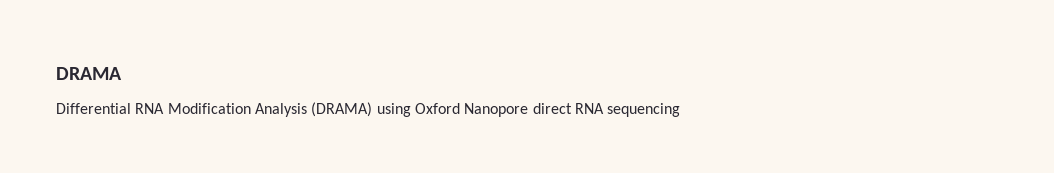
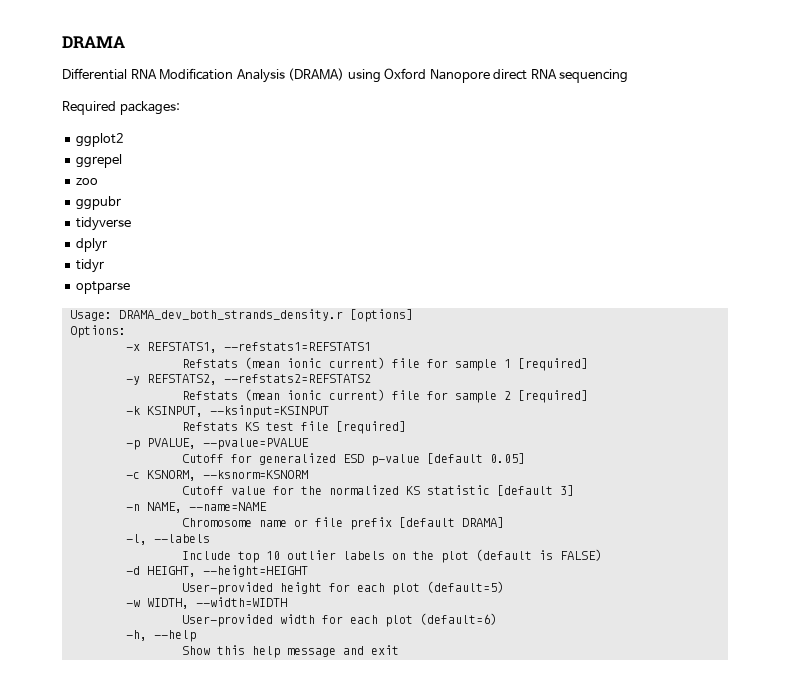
(681, 110) none -> [62,101,180,115] [76,133,125,147] [76,154,123,168] [76,178,99,185] [76,196,122,210] [76,217,132,231] [76,238,108,252] [76,259,105,273] [76,281,131,294] [69,309,413,322] [69,325,126,338] [125,342,371,353] [181,357,588,371] [125,374,371,385] [181,389,588,403] [125,405,329,418] [181,421,406,434] [125,438,309,450] [181,453,525,466] [125,470,308,481] [181,485,574,496] [125,502,267,513] [181,517,504,530] [125,534,210,545] [181,549,602,563] [125,565,308,577] [181,581,504,595] [125,597,287,609] [181,613,497,627] [125,630,196,642] [181,645,399,658] // Required packages: // ggplot2 // ggrepel // zoo // ggpubr // tidyverse // dplyr // tidyr // optparse // Usage: DRAMA_dev_both_strands_density.r [options] // Options: // -x REFSTATS1, --refstats1=REFSTATS1 // Refstats (mean ionic current) file for sample 1 [required] // -y REFSTATS2, --refstats2=REFSTATS2 // Refstats (mean ionic current) file for sample 2 [required] // -k KSINPUT, --ksinput=KSINPUT // Refstats KS test file [required] // -p PVALUE, --pvalue=PVALUE // Cutoff for generalized ESD p-value [default 0.05] // -c KSNORM, --ksnorm=KSNORM // Cutoff value for the normalized KS statistic [default 3] // -n NAME, --name=NAME // Chromosome name or file prefix [default DRAMA] // -l, --labels // Include top 10 outlier labels on the plot (default is FALSE) // -d HEIGHT, --height=HEIGHT // User-provided height for each plot (default=5) // -w WIDTH, --width=WIDTH // User-provided width for each plot (default=6) // -h, --help // Show this help message and exit

